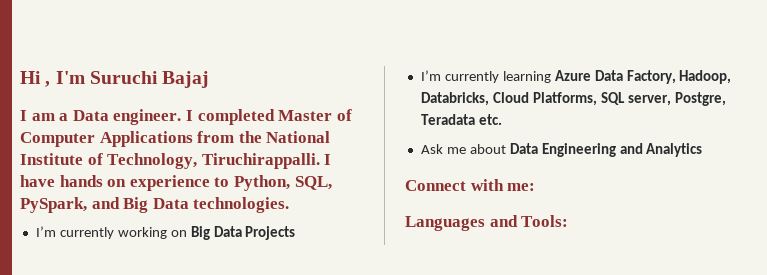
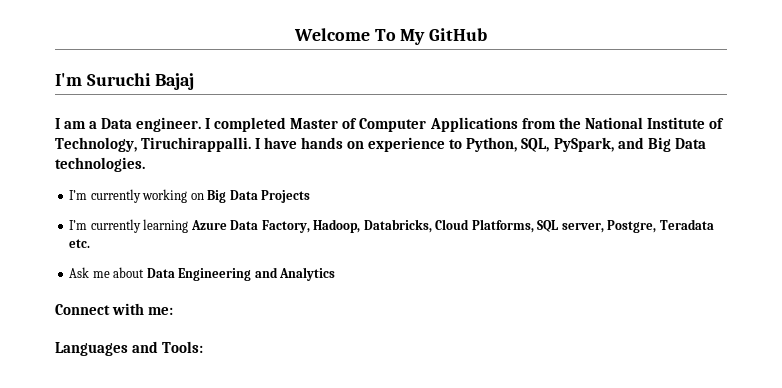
[20,71,51,87] Hi , -> [293,28,488,45] Welcome To My GitHub //

